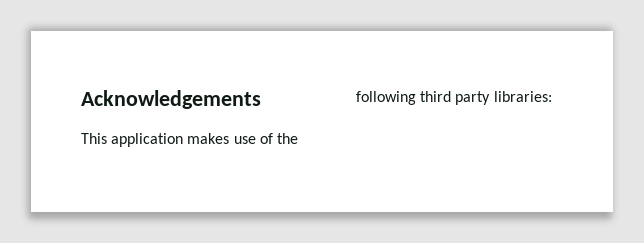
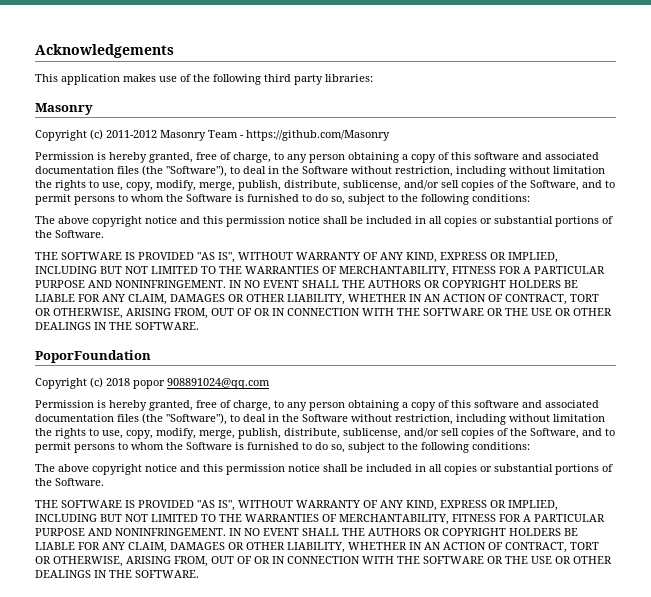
(552, 96) none -> [35,103,93,115] [35,129,390,141] [35,152,599,163] [35,165,605,177] [35,180,615,191] [35,194,530,205] [35,216,613,227] [35,230,104,238] [35,252,558,263] [35,266,605,277] [35,280,578,288] [35,294,599,305] [35,308,612,319] [35,322,199,330] [35,350,151,363] [35,377,270,389] [35,400,599,411] [35,413,605,425] [35,428,615,439] [35,442,530,453] [35,464,613,475] [35,478,104,486] [35,500,558,511] [35,514,605,525] [35,528,578,536] [35,542,599,553] [35,556,612,567] [35,570,199,578] // Masonry // Copyright (c) 2011-2012 Masonry Team - https://github.com/Masonry // Permission is hereby granted, free of charge, to any person obtaining a copy of this software and associated documentation files (the "Software"), to deal in the Software without restriction, including without limitation the rights to use, copy, modify, merge, publish, distribute, sublicense, and/or sell copies of the Software, and to permit persons to whom the Software is furnished to do so, subject to the following conditions: // The above copyright notice and this permission notice shall be included in all copies or substantial portions of the Software. // THE SOFTWARE IS PROVIDED "AS IS", WITHOUT WARRANTY OF ANY KIND, EXPRESS OR IMPLIED, INCLUDING BUT NOT LIMITED TO THE WARRANTIES OF MERCHANTABILITY, FITNESS FOR A PARTICULAR PURPOSE AND NONINFRINGEMENT. IN NO EVENT SHALL THE AUTHORS OR COPYRIGHT HOLDERS BE LIABLE FOR ANY CLAIM, DAMAGES OR OTHER LIABILITY, WHETHER IN AN ACTION OF CONTRACT, TORT OR OTHERWISE, ARISING FROM, OUT OF OR IN CONNECTION WITH THE SOFTWARE OR THE USE OR OTHER DEALINGS IN THE SOFTWARE. // PoporFoundation // Copyright (c) 2018 popor 908891024@qq.com // Permission is hereby granted, free of charge, to any person obtaining a copy of this software and associated documentation files (the "Software"), to deal in the Software without restriction, including without limitation the rights to use, copy, modify, merge, publish, distribute, sublicense, and/or sell copies of the Software, and to permit persons to whom the Software is furnished to do so, subject to the following conditions: // The above copyright notice and this permission notice shall be included in all copies or substantial portions of the Software. // THE SOFTWARE IS PROVIDED "AS IS", WITHOUT WARRANTY OF ANY KIND, EXPRESS OR IMPLIED, INCLUDING BUT NOT LIMITED TO THE WARRANTIES OF MERCHANTABILITY, FITNESS FOR A PARTICULAR PURPOSE AND NONINFRINGEMENT. IN NO EVENT SHALL THE AUTHORS OR COPYRIGHT HOLDERS BE LIABLE FOR ANY CLAIM, DAMAGES OR OTHER LIABILITY, WHETHER IN AN ACTION OF CONTRACT, TORT OR OTHERWISE, ARISING FROM, OUT OF OR IN CONNECTION WITH THE SOFTWARE OR THE USE OR OTHER DEALINGS IN THE SOFTWARE.

